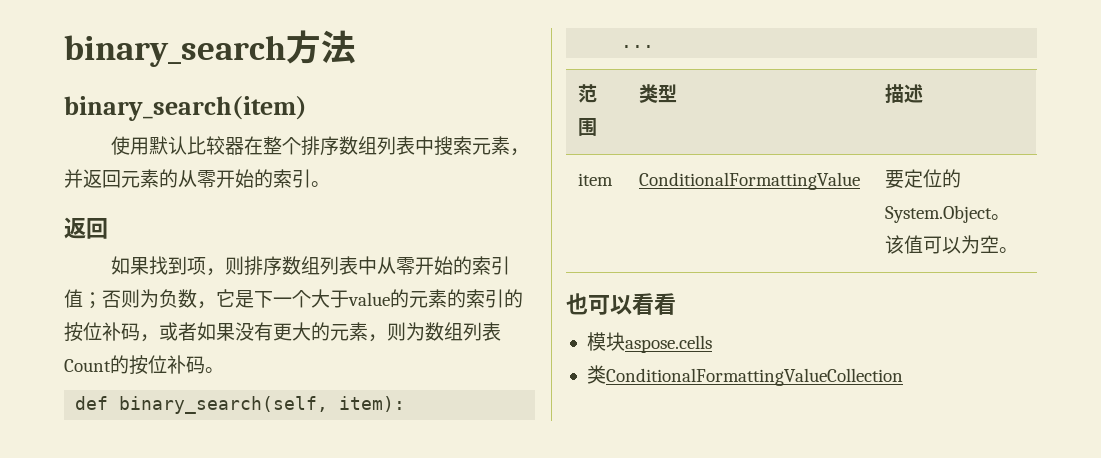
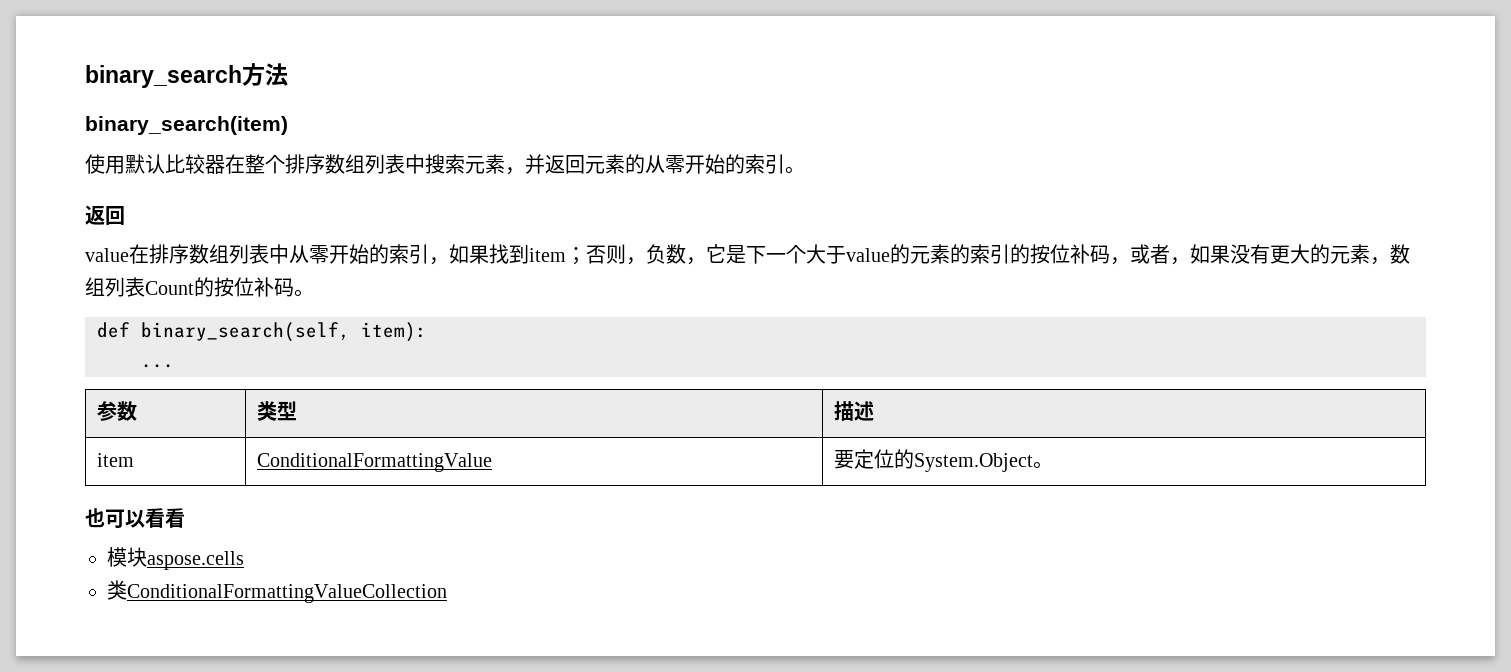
[110,256,244,276] 如果找到项，则 -> [85,244,149,264] value在
[64,289,159,309] 值；否则为 -> [429,244,646,265] ，如果找到item；否则，
(197, 331) none -> [1170,257,1190,265] ，
[387,322,425,341] 则为 -> (1390, 261) none
[578,84,598,103] [578,118,598,136] 范围 -> [97,401,138,421] 参数
[885,235,1019,254] 该值可以为空。 -> (1054, 465) none

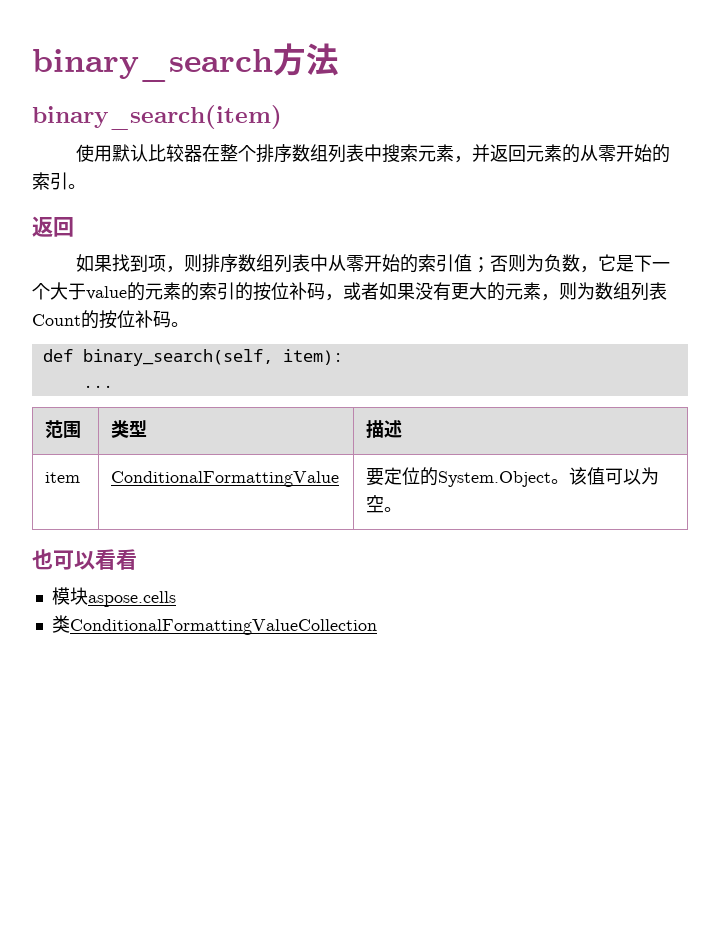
[85,244,149,264] value在 -> [76,254,203,273] 如果找到项，则
[429,244,646,265] ，如果找到item；否则， -> [454,254,545,273] 值；否则为
[1170,257,1190,265] ， -> (379, 291) none
(1390, 261) none -> [559,282,595,300] 则为
[97,401,138,421] 参数 -> [44,420,81,439] 范围
(1054, 465) none -> [568,467,659,485] [365,495,402,513] 该值可以为空。

